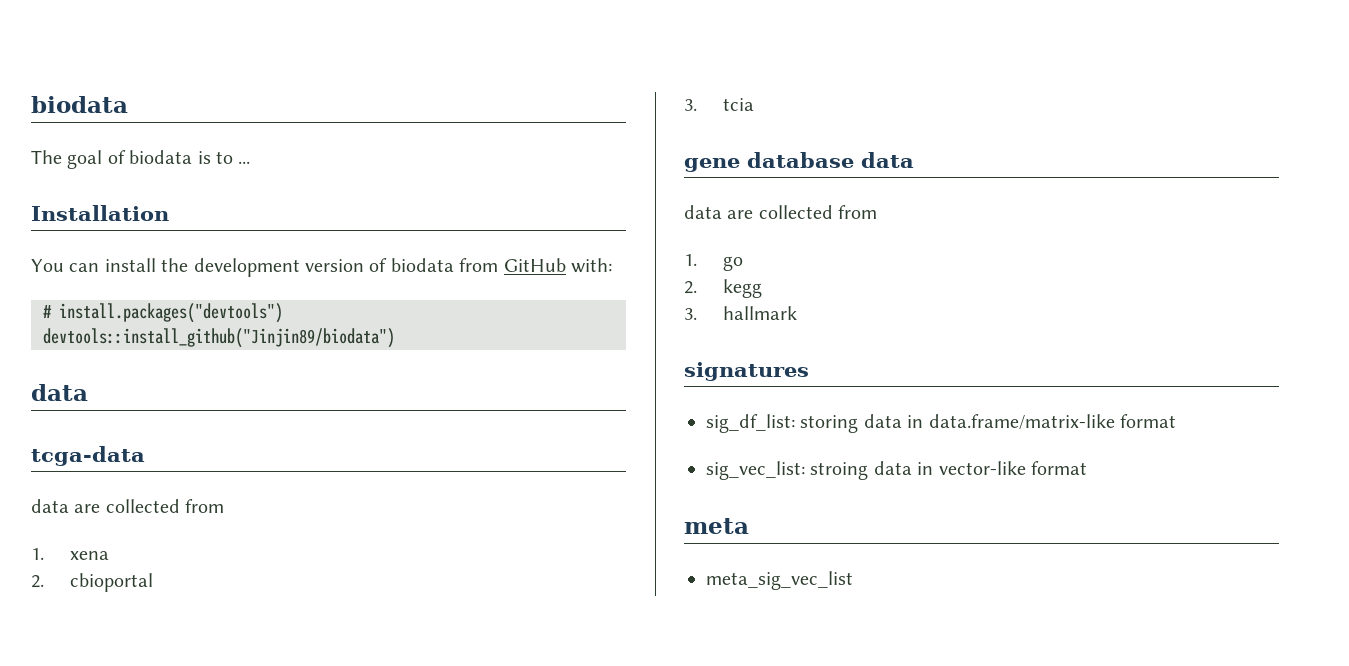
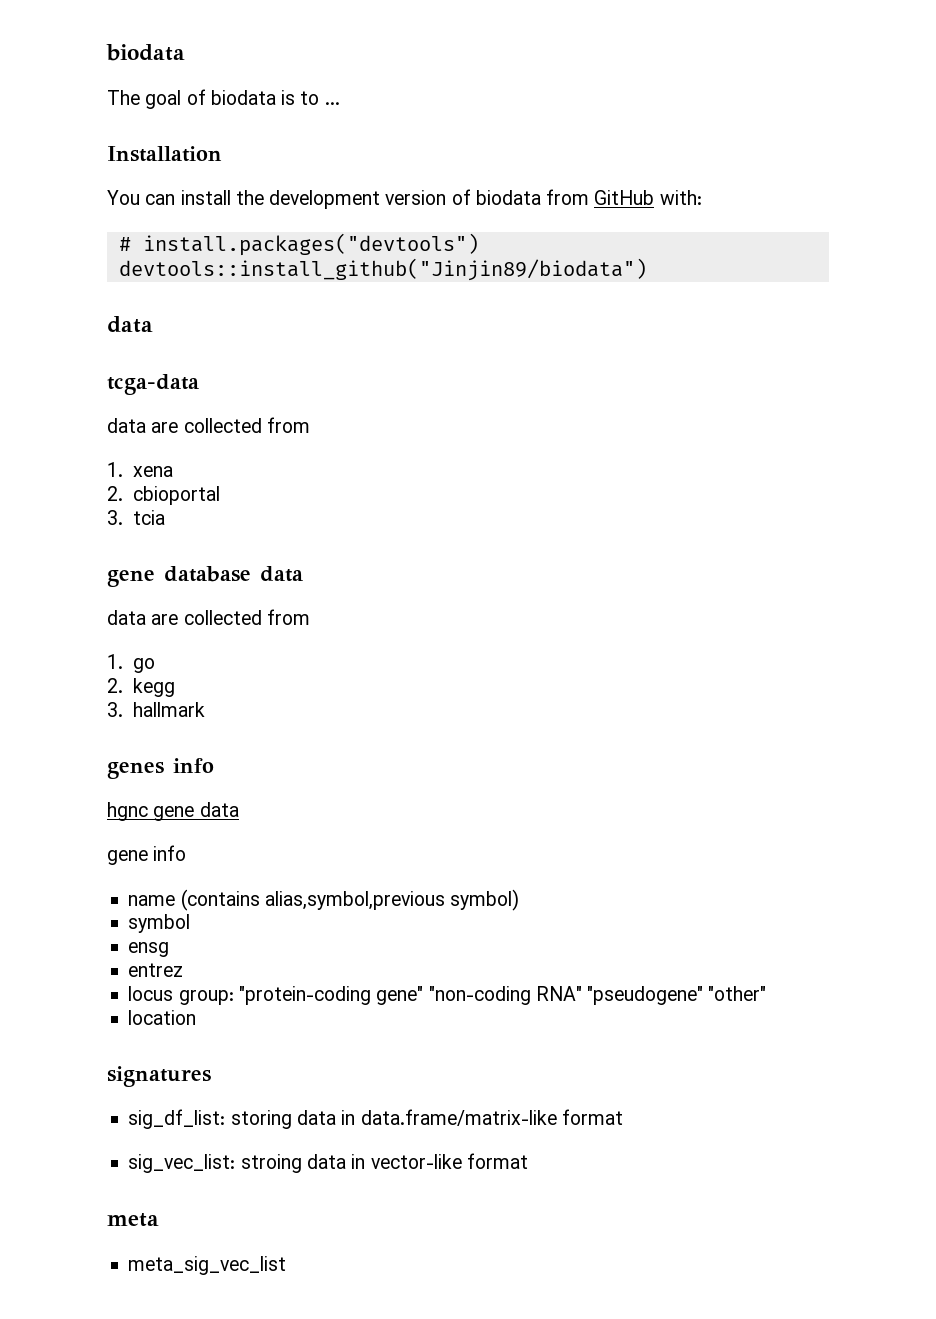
(797, 313) none -> [107,758,214,779] [107,802,239,821] [107,845,187,865] [128,889,520,911] [128,914,191,933] [128,942,170,957] [128,963,184,977] [128,986,767,1005] [128,1010,197,1025] // genes info // hgnc gene data // gene info // name (contains alias,symbol,previous symbol) // symbol // ensg // entrez // locus group: "protein-coding gene" "non-coding RNA" "pseudogene" "other" // location

